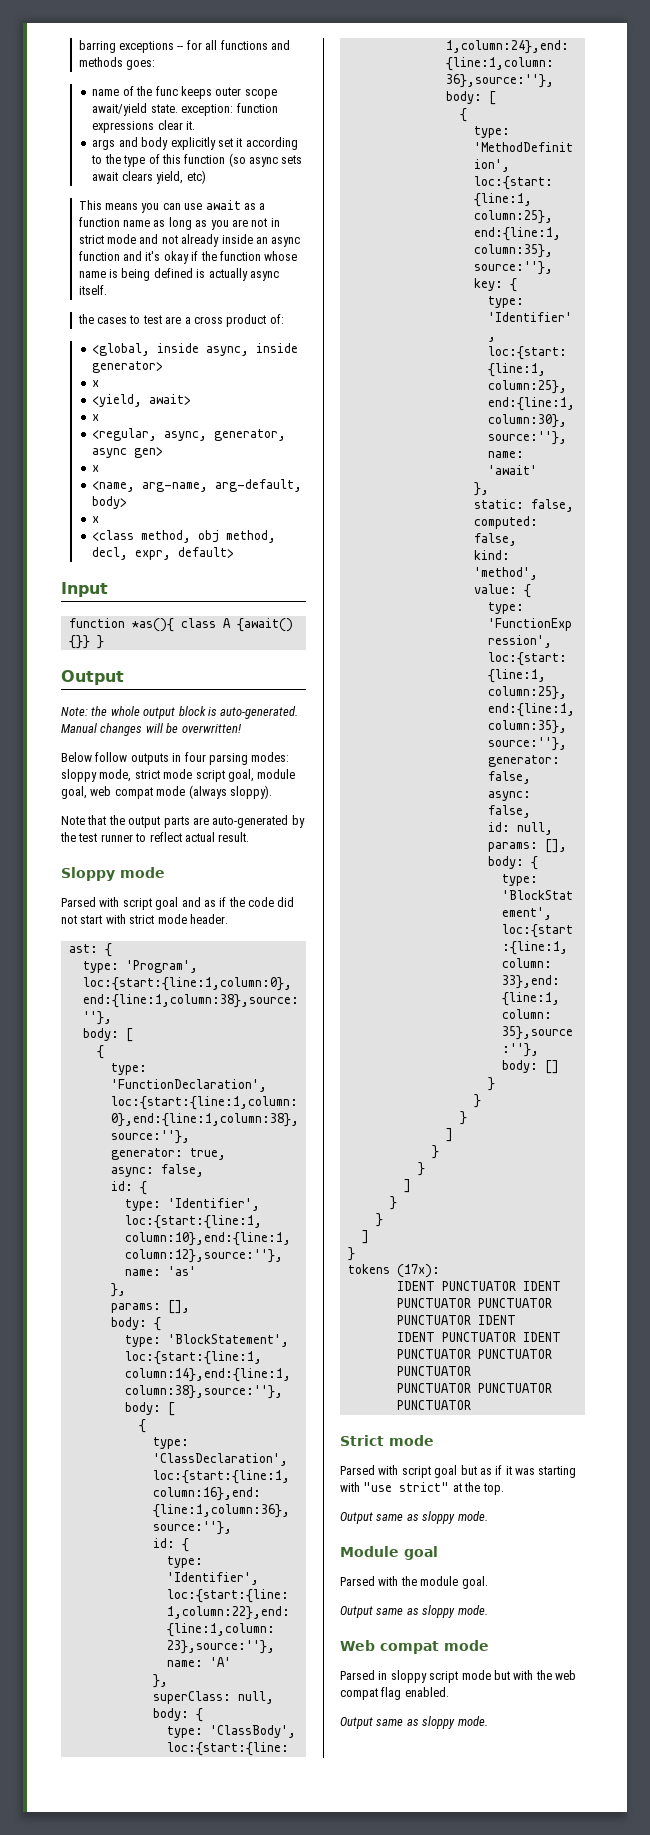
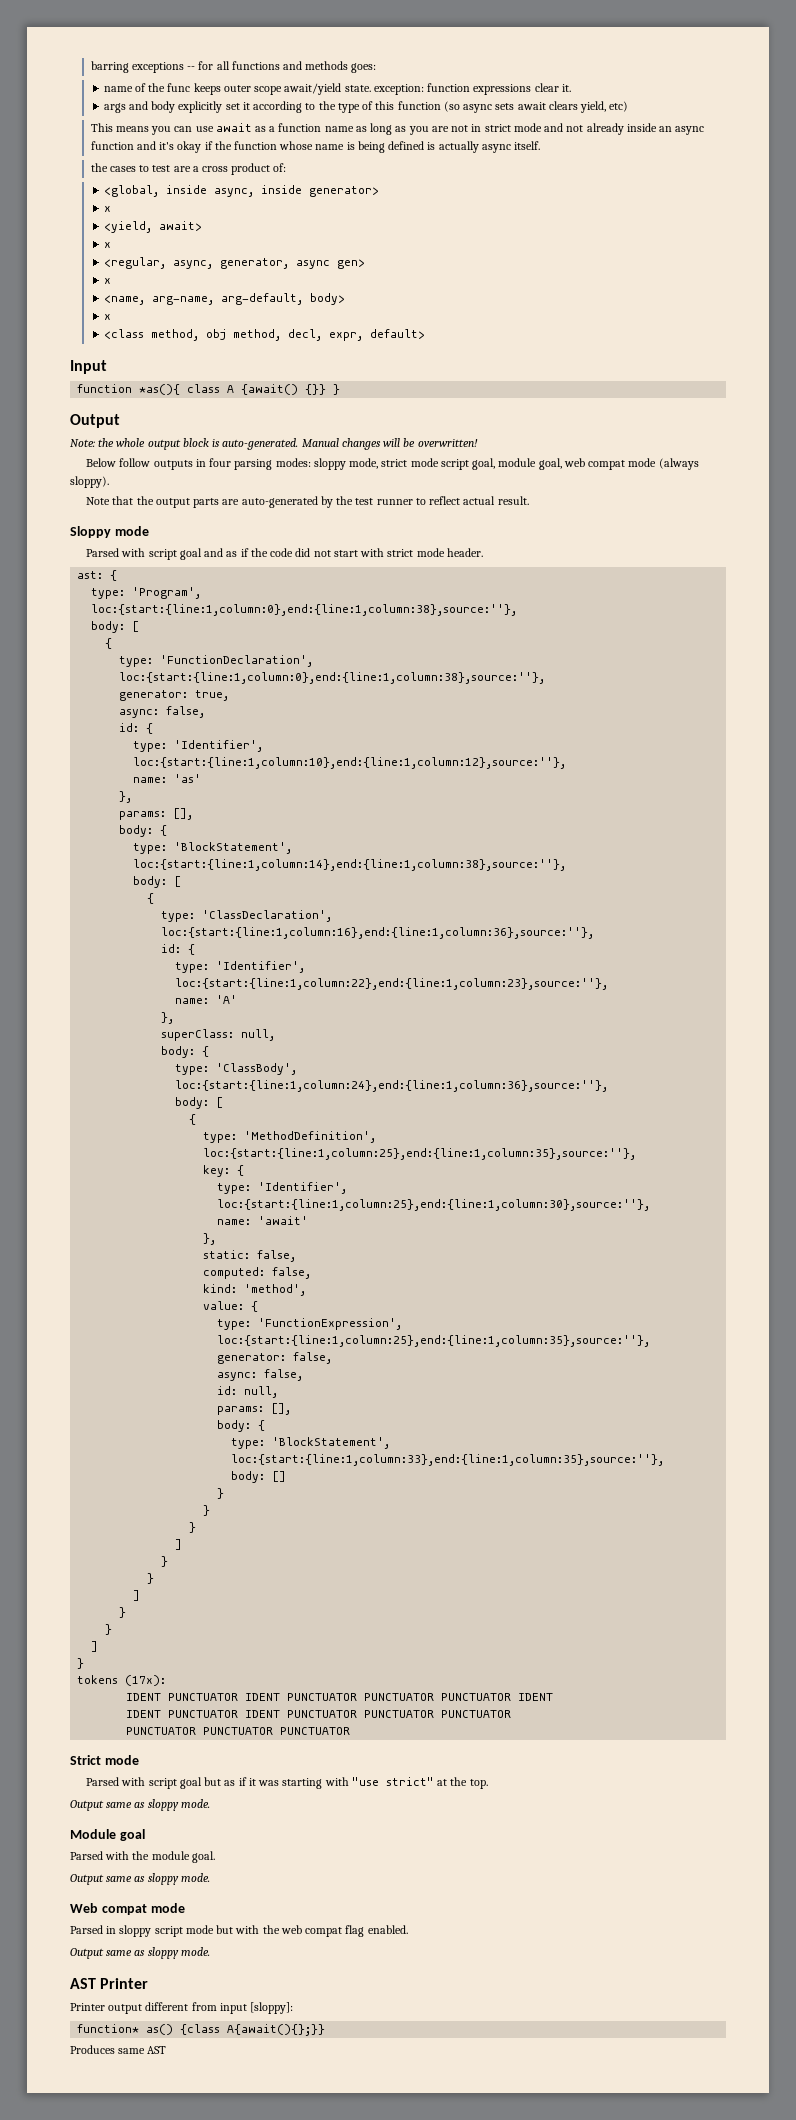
(488, 1721) none -> [70,1978,149,1989] [70,2002,294,2014] [77,2024,326,2036] [70,2045,167,2054] // AST Printer // Printer output different from input [sloppy]: // function* as() {class A{await(){};}} // Produces same AST

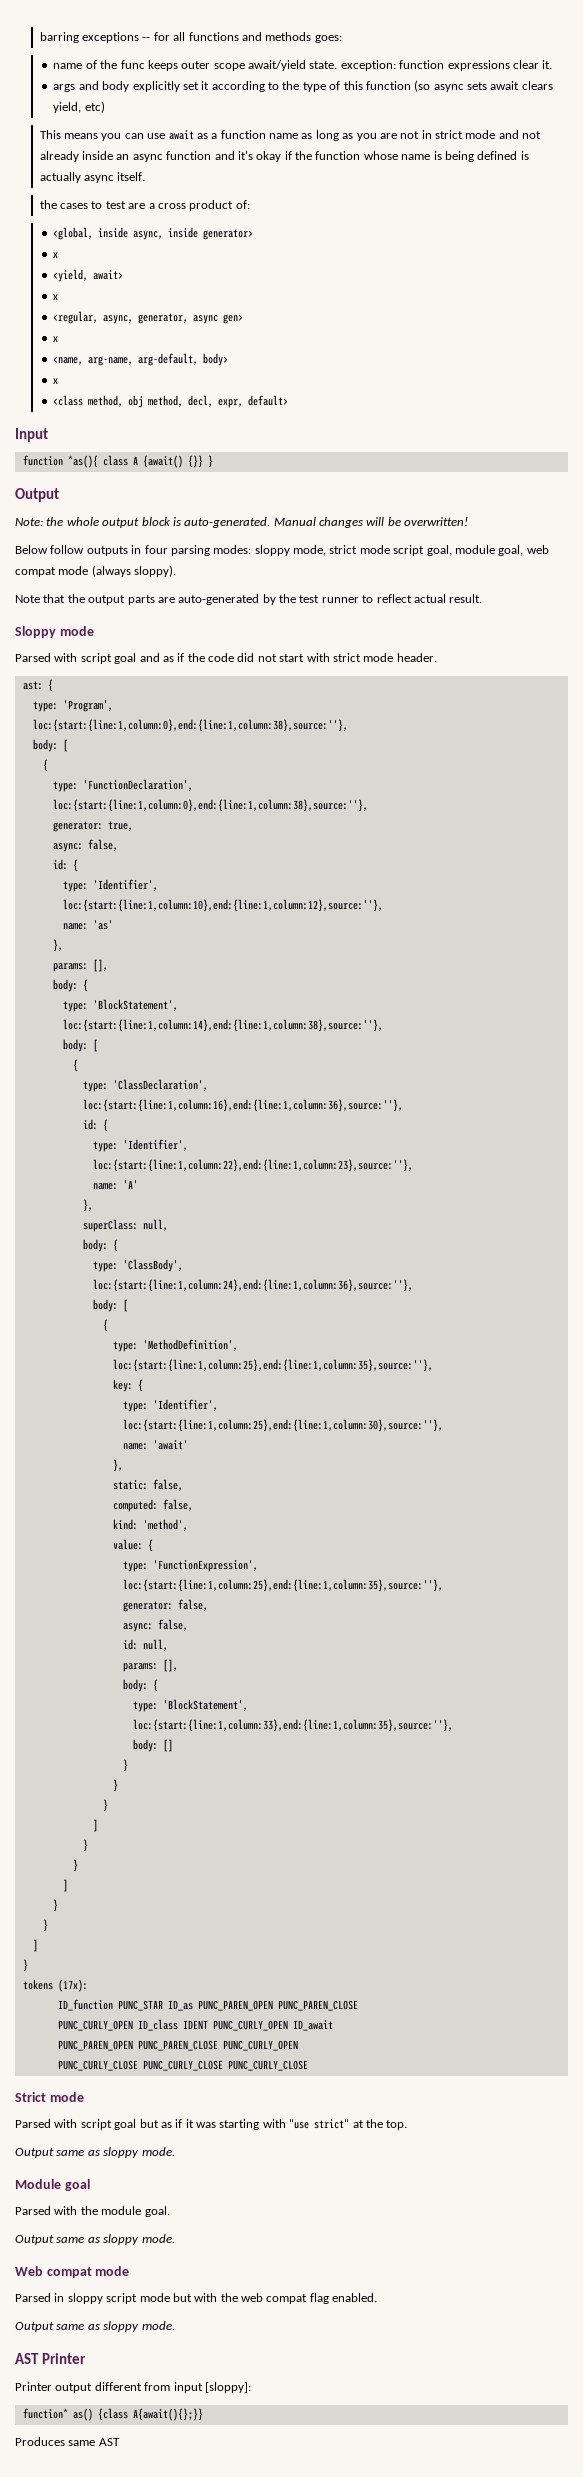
[126,1693,554,1701] [126,1710,512,1718] [126,1727,351,1735] IDENT PUNCTUATOR IDENT PUNCTUATOR PUNCTUATOR PUNCTUATOR IDENT // IDENT PUNCTUATOR IDENT PUNCTUATOR PUNCTUATOR PUNCTUATOR // PUNCTUATOR PUNCTUATOR PUNCTUATOR -> [57,1999,358,2011] [57,2019,333,2031] [57,2040,298,2051] [57,2060,308,2071] ID_function PUNC_STAR ID_as PUNC_PAREN_OPEN PUNC_PAREN_CLOSE // PUNC_CURLY_OPEN ID_class IDENT PUNC_CURLY_OPEN ID_await // PUNC_PAREN_OPEN PUNC_PAREN_CLOSE PUNC_CURLY_OPEN // PUNC_CURLY_CLOSE PUNC_CURLY_CLOSE PUNC_CURLY_CLOSE

